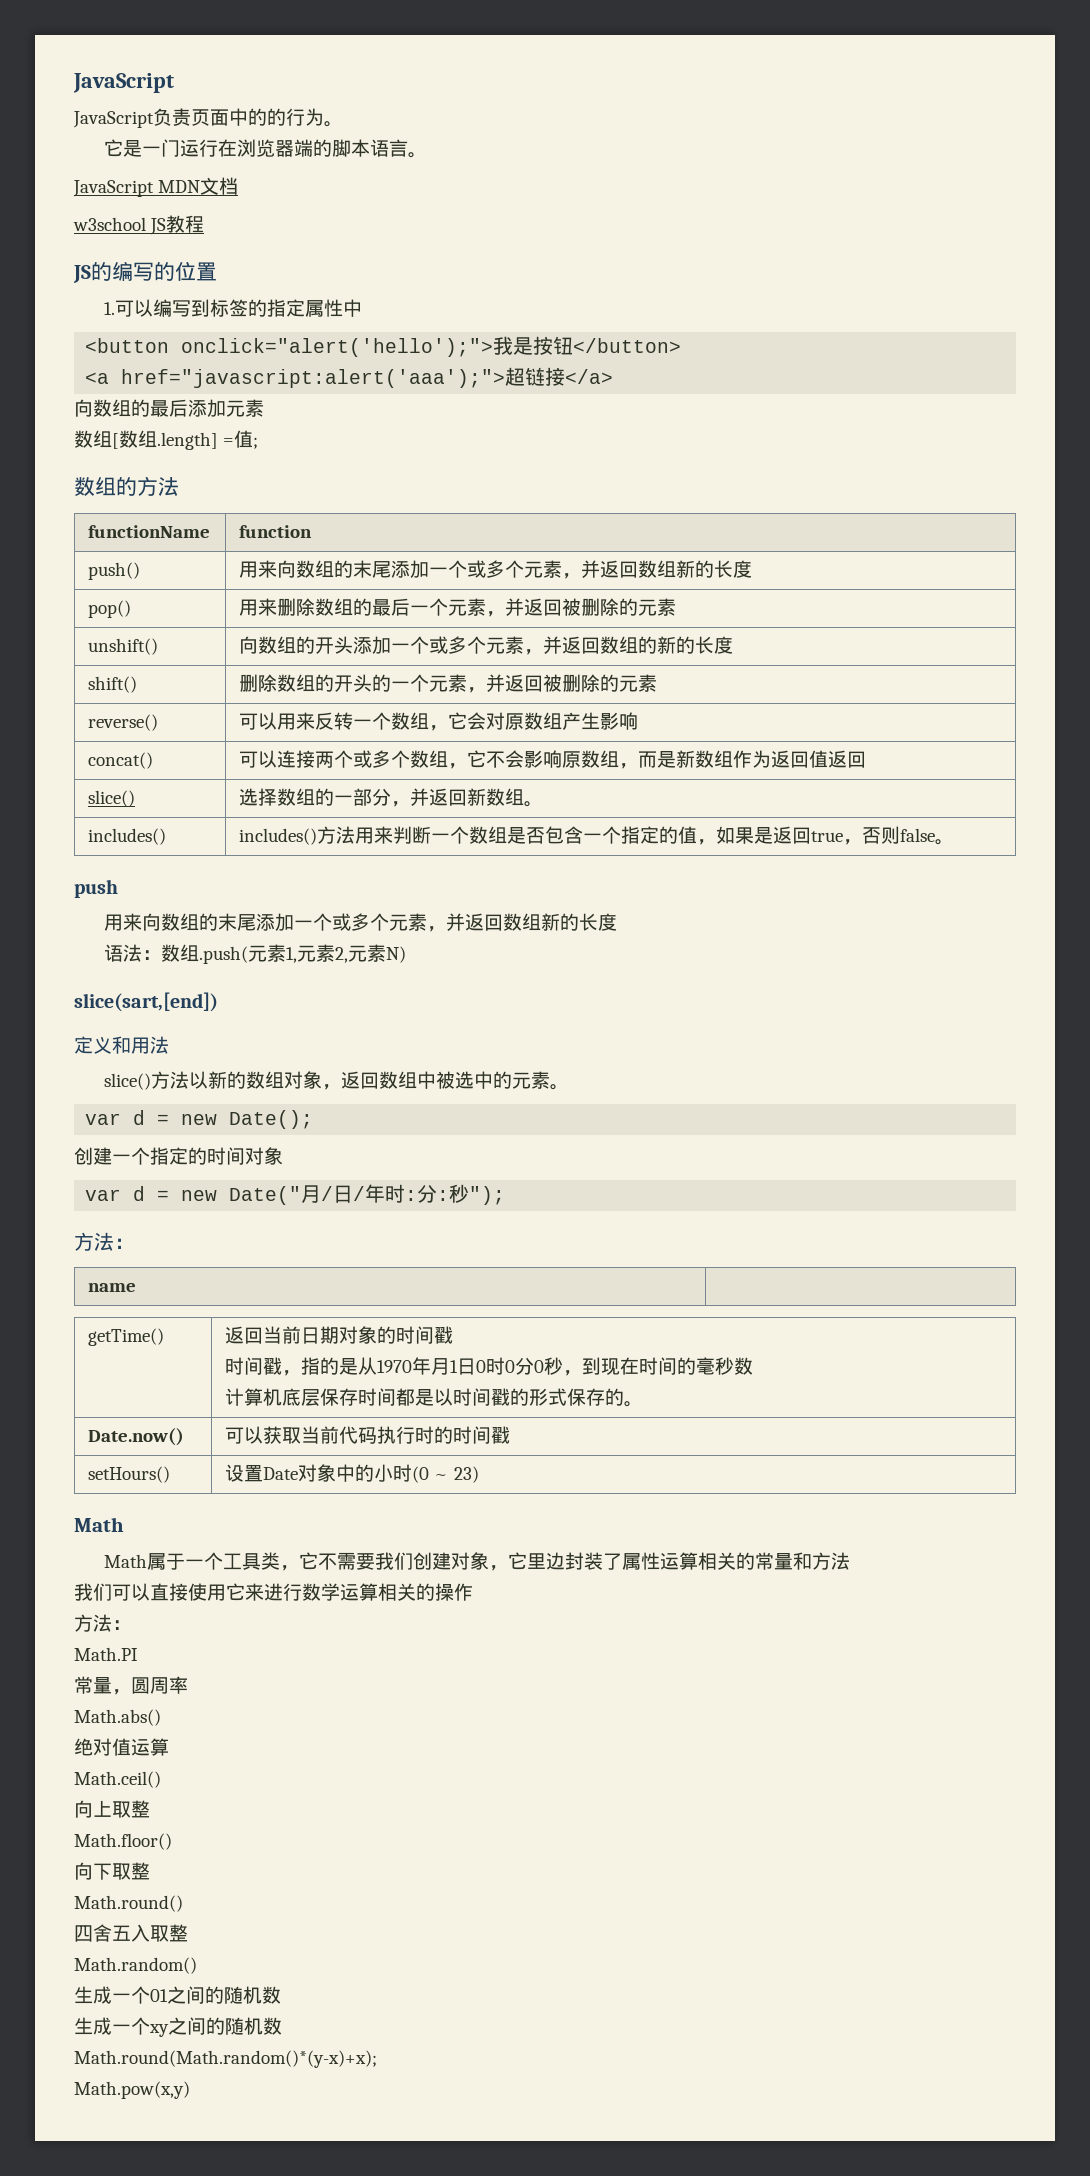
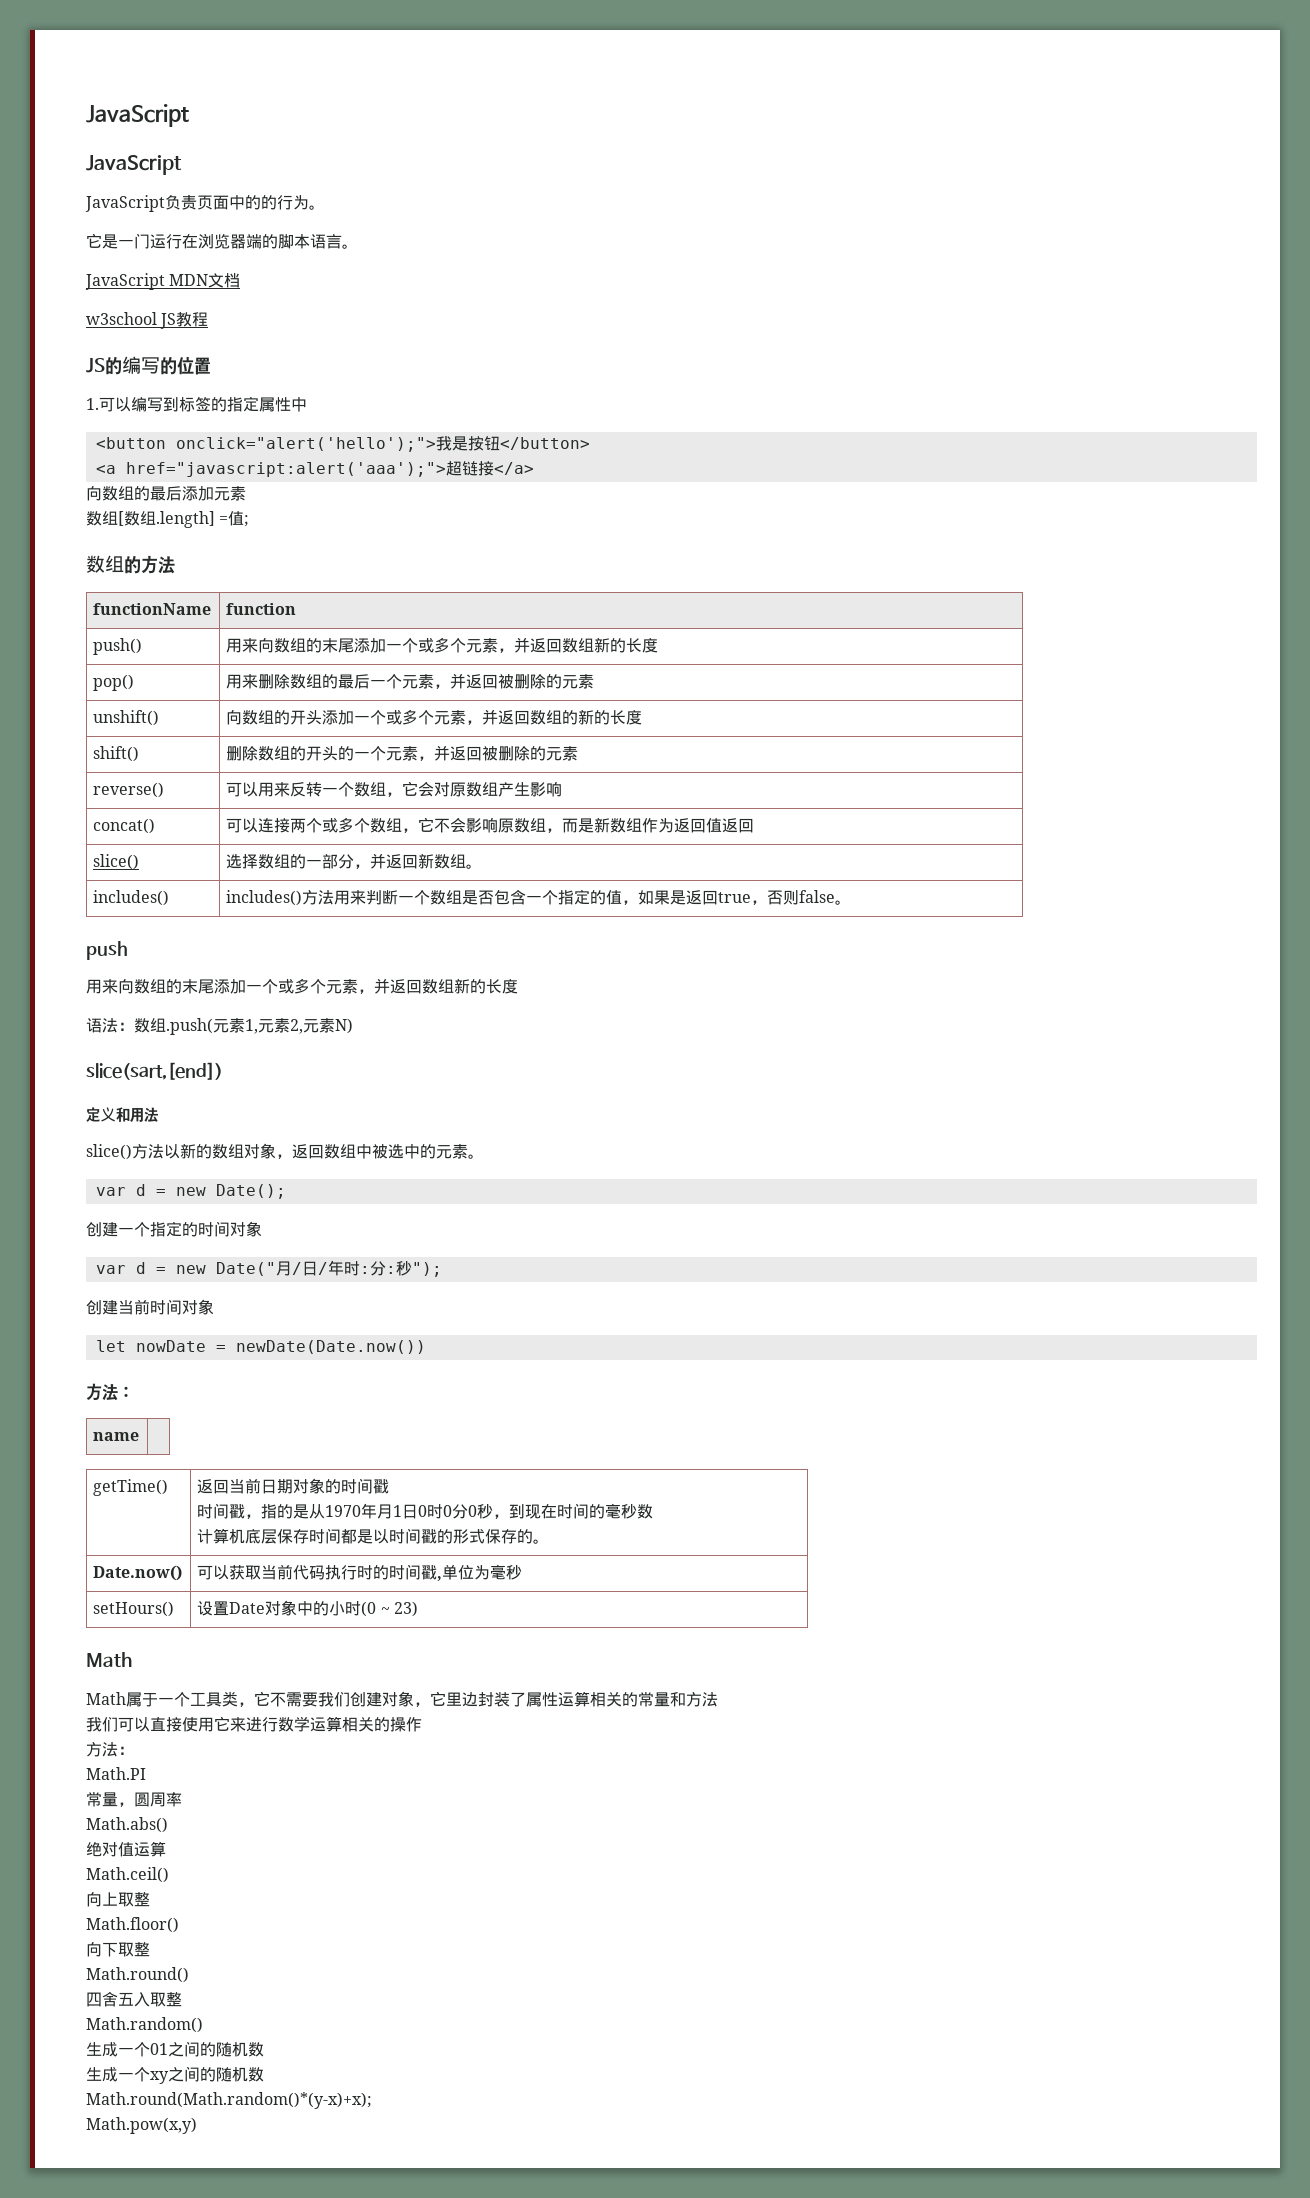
[73,73,174,93] [73,111,154,128] JavaScript // JavaScript -> [86,104,189,127] [86,155,182,175] [85,195,165,212] JavaScript // JavaScript // JavaScript
(506, 1195) none -> [86,1299,214,1315] [95,1340,426,1354] // 创建当前时间对象 // let nowDate = newDate(Date.now())
(511, 1435) none -> [437,1564,523,1581] ,单位为毫秒

